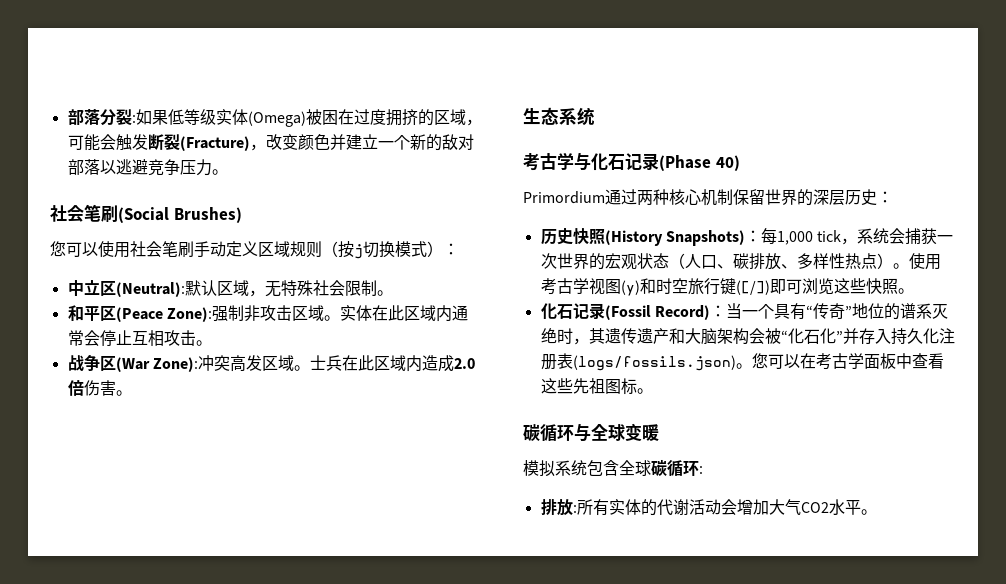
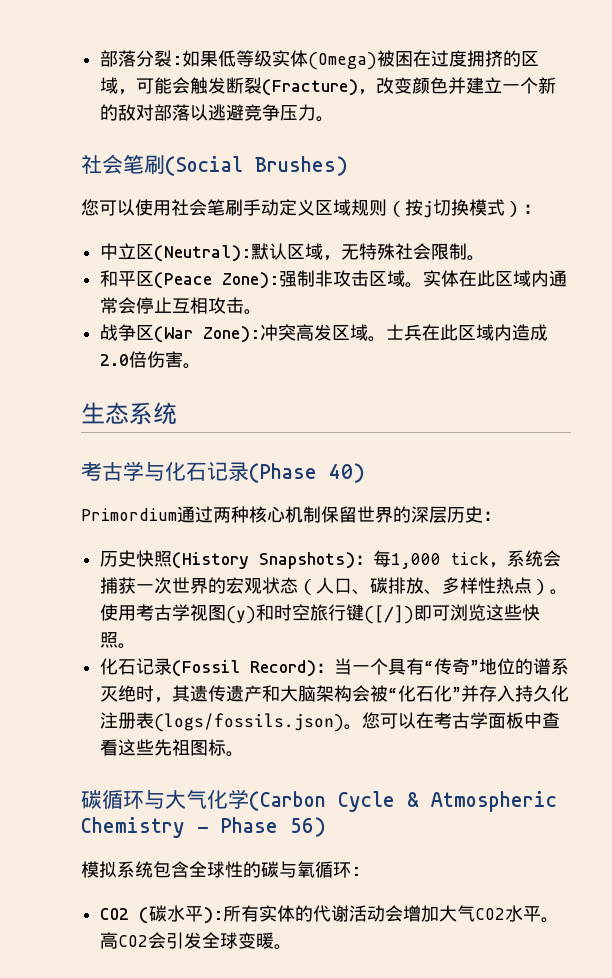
[591,423,659,441] 全球变暖 -> [165,789,557,812] [81,817,326,838] 大气化学(Carbon Cycle & Atmospheric Chemistry - Phase 56)
[651,459,667,476] 碳 -> [225,861,315,878] 性的碳与氧
[540,499,577,516] 排放: -> [100,905,224,924] CO2 (碳水平):
(877, 512) none -> [100,932,293,950] 高CO2会引发全球变暖。

